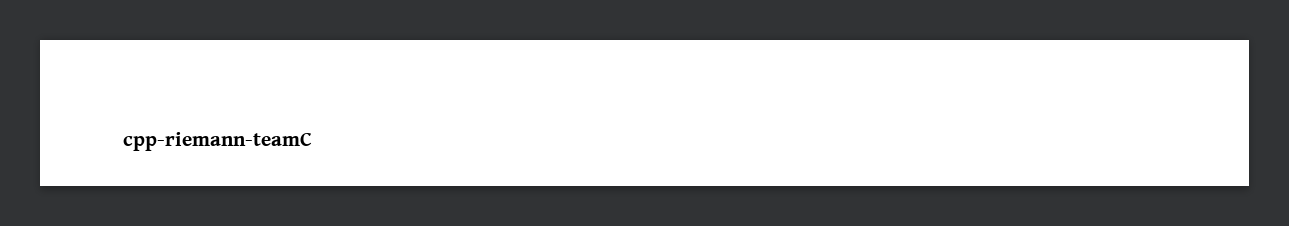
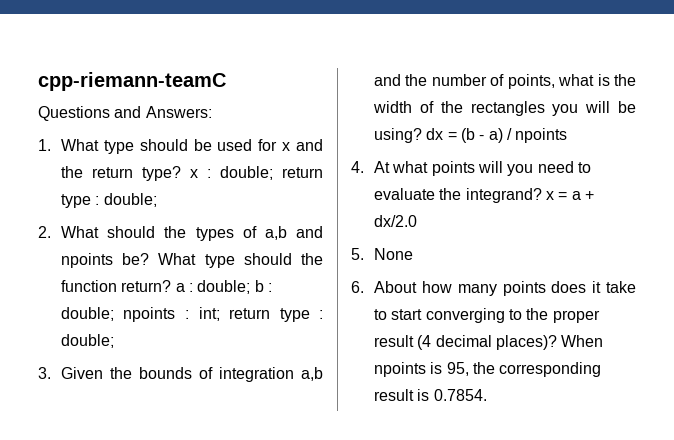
(312, 141) none -> [38,106,212,121] [38,139,323,154] [60,166,323,181] [60,193,157,208] [38,226,323,241] [60,253,323,268] [60,280,272,294] [60,307,323,322] [60,334,114,348] [38,367,323,382] [373,74,636,89] [372,101,636,116] [373,128,568,143] [351,161,591,176] [373,188,594,203] [373,215,417,227] [351,248,413,260] [351,281,636,296] [373,308,600,323] [373,335,604,350] [373,362,602,377] [373,389,487,401] // Questions and Answers: // 1. What type should be used for x and the return type? x : double; return type : double; // 2. What should the types of a,b and npoints be? What type should the function return? a : double; b : double; npoints : int; return type : double; // 3. Given the bounds of integration a,b and the number of points, what is the width of the rectangles you will be using? dx = (b - a) / npoints // 4. At what points will you need to evaluate the integrand? x = a + dx/2.0 // 5. None // 6. About how many points does it take to start converging to the proper result (4 decimal places)? When npoints is 95, the corresponding result is 0.7854.

